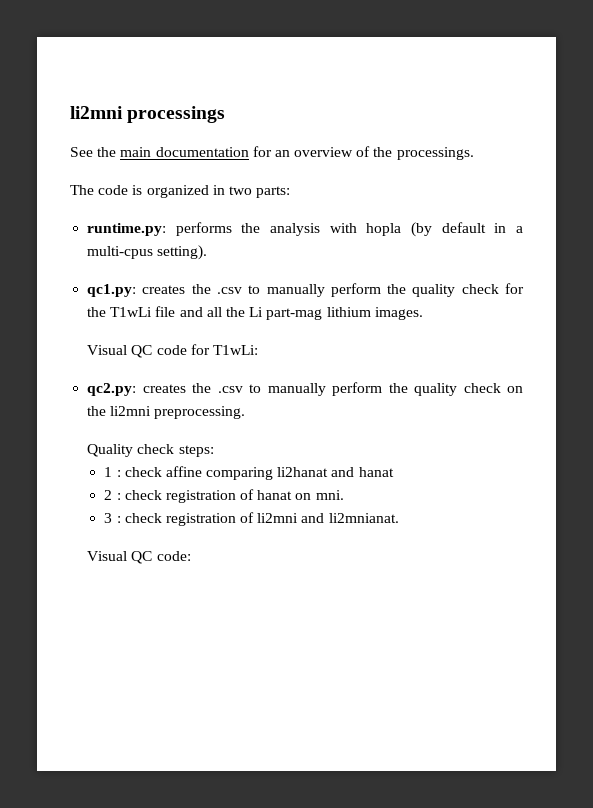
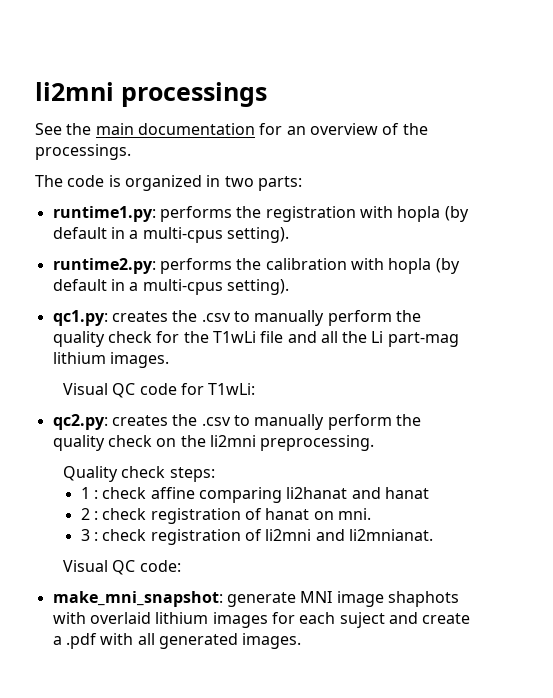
[87,222,321,236] runtime.py: performs the analysis -> [52,206,469,222] [52,227,289,243] [52,258,347,274] runtime1.py: performs the registration with hopla (by default in a multi-cpus setting). // runtime2.py: performs the calibration
(191, 556) none -> [52,591,459,607] [52,612,471,628] [52,633,302,649] // make_mni_snapshot: generate MNI image shaphots with overlaid lithium images for each suject and create a .pdf with all generated images.

